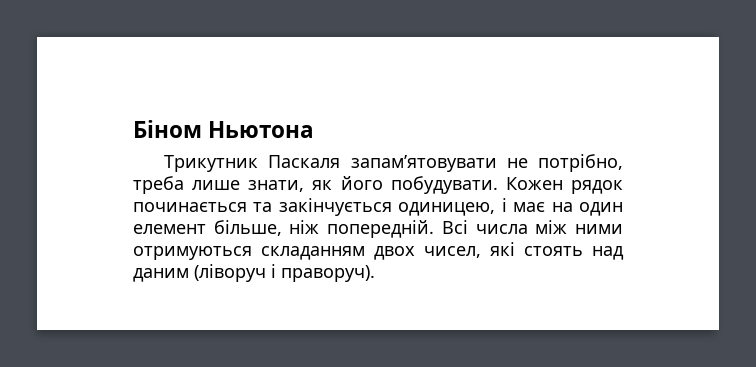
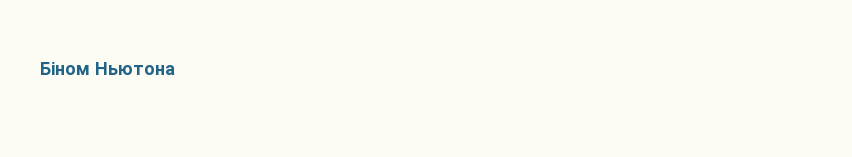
[164,154,623,172] [133,176,623,194] [133,198,624,216] [133,220,623,238] [133,242,624,260] [133,264,375,282] // Трикутник Паскаля запам’ятовувати не потрібно, треба лише знати, як його побудувати. Кожен рядок починається та закінчується одиницею, і має на один елемент більше, ніж попередній. Всі числа між ними отримуються складанням двох чисел, які стоять над даним (ліворуч і праворуч). -> (175, 68) none

